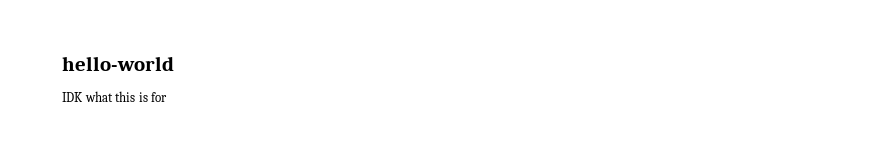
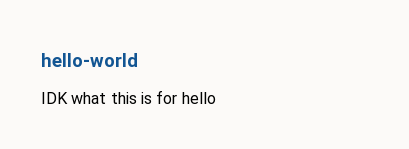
(168, 97) none -> [181,92,216,104] hello

